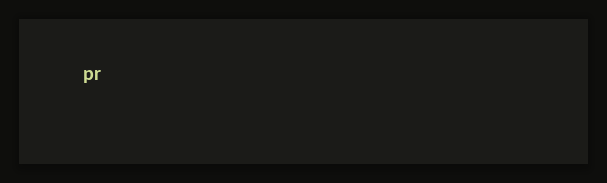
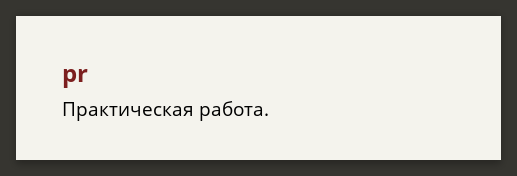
(101, 76) none -> [62,101,269,121] // Практическая работа.

